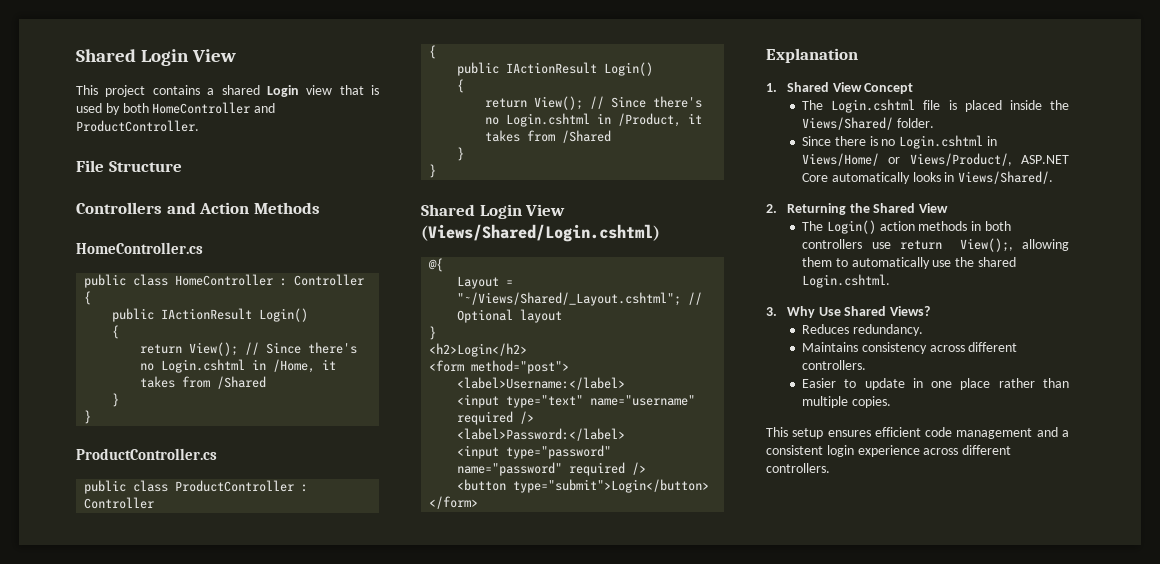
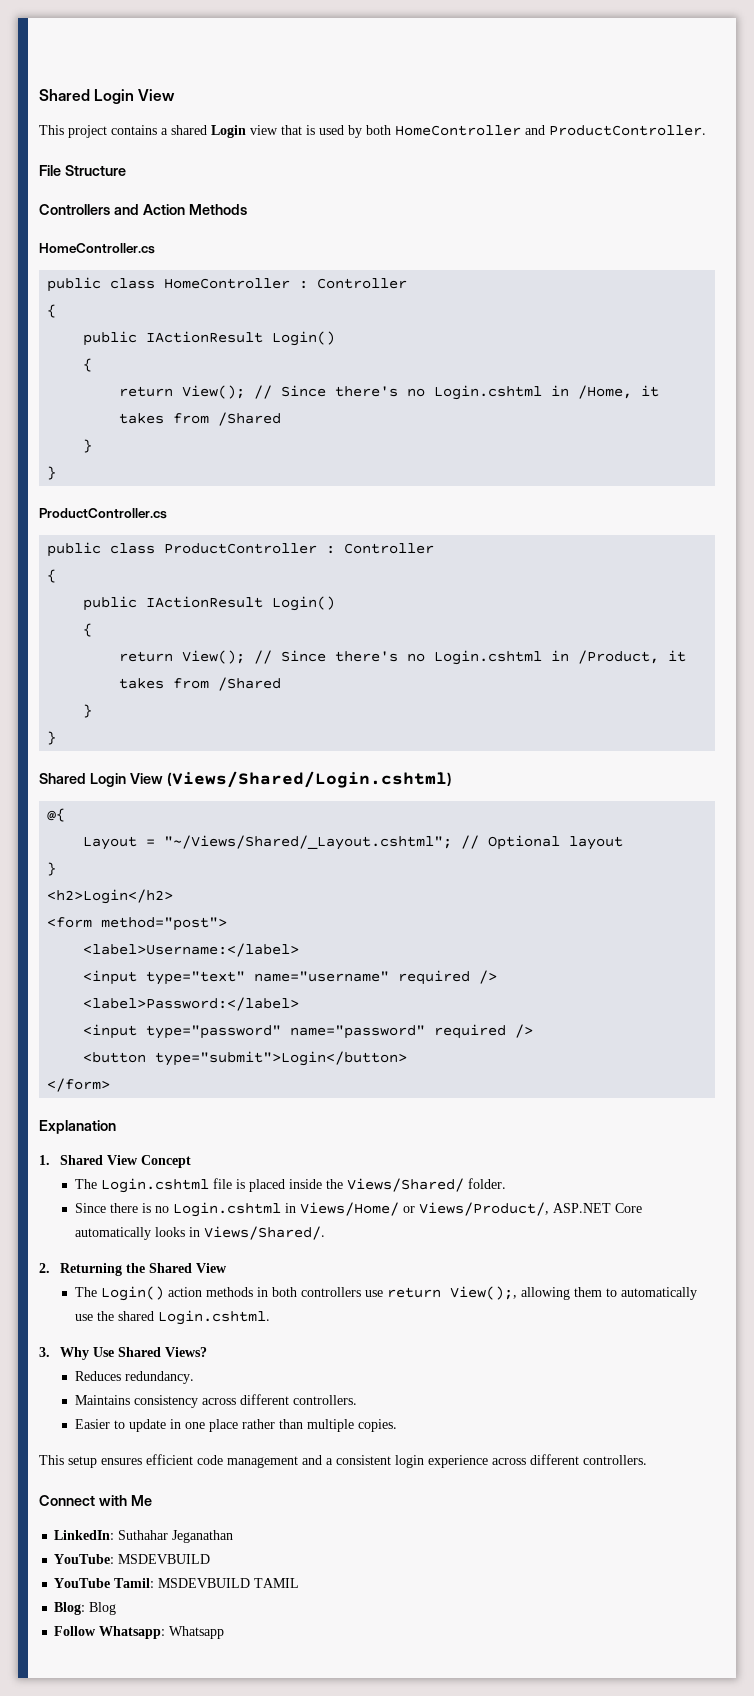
(830, 468) none -> [39,1495,152,1506] [54,1530,234,1543] [54,1554,211,1564] [54,1578,300,1588] [54,1602,117,1615] [54,1626,225,1639] // Connect with Me // LinkedIn: Suthahar Jeganathan // YouTube: MSDEVBUILD // YouTube Tamil: MSDEVBUILD TAMIL // Blog: Blog // Follow Whatsapp: Whatsapp

